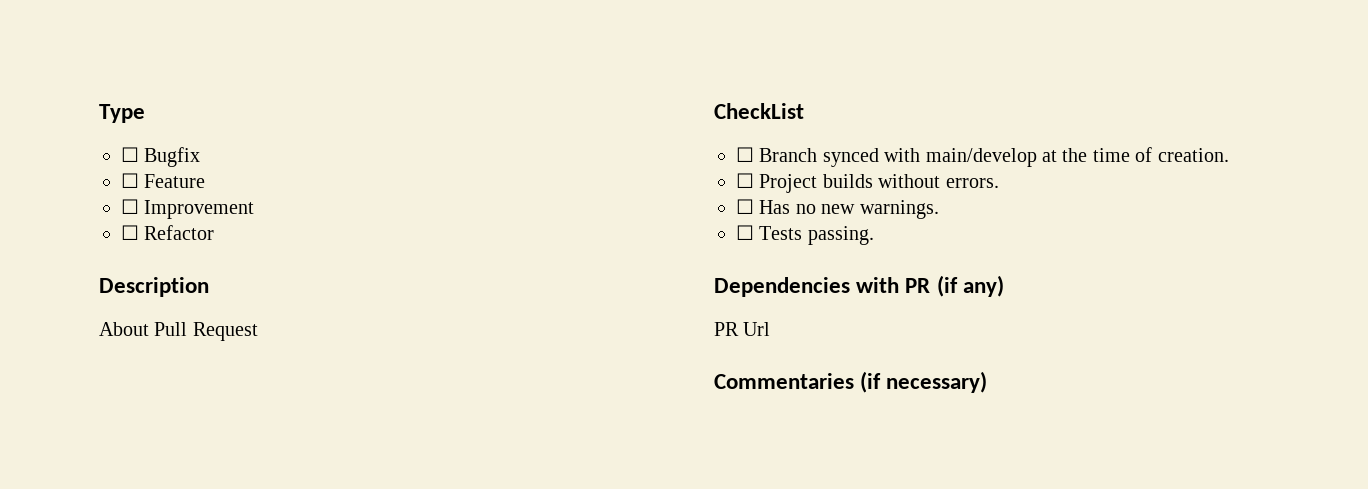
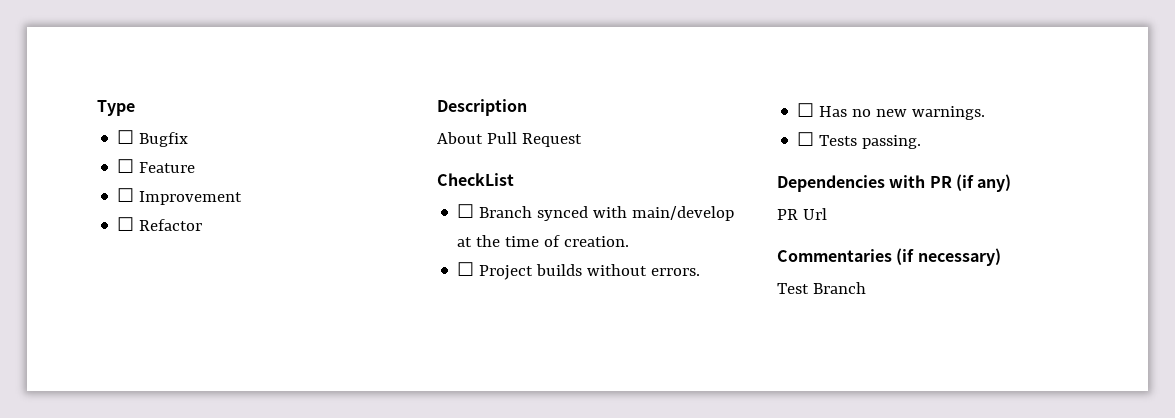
(988, 382) none -> [777,282,866,294] // Test Branch

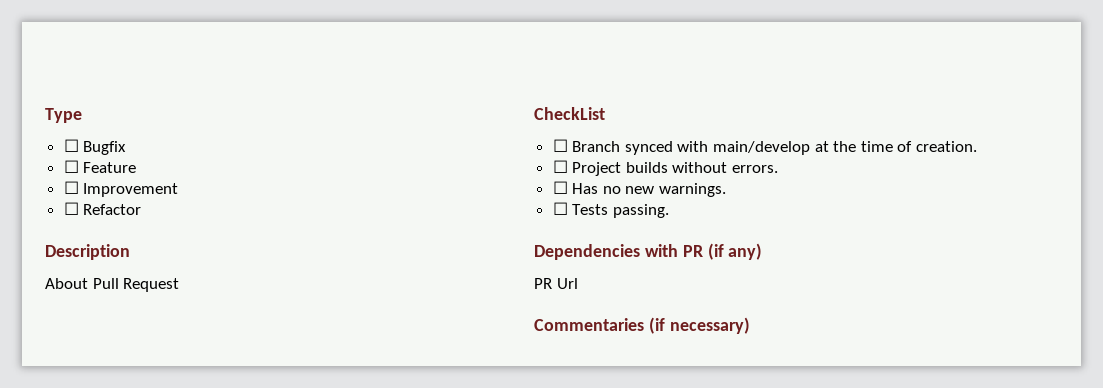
[777,282,866,294] // Test Branch -> (750, 325) none

